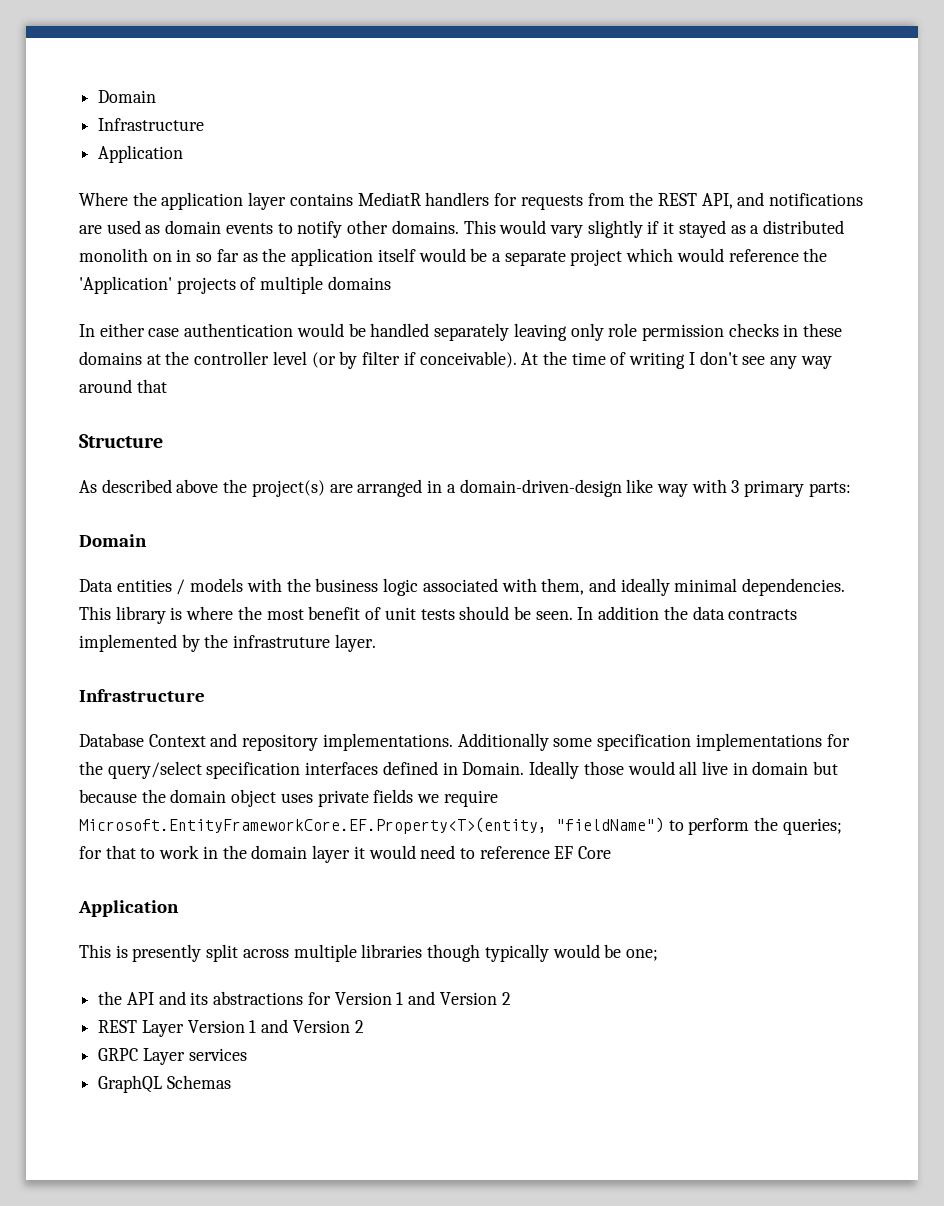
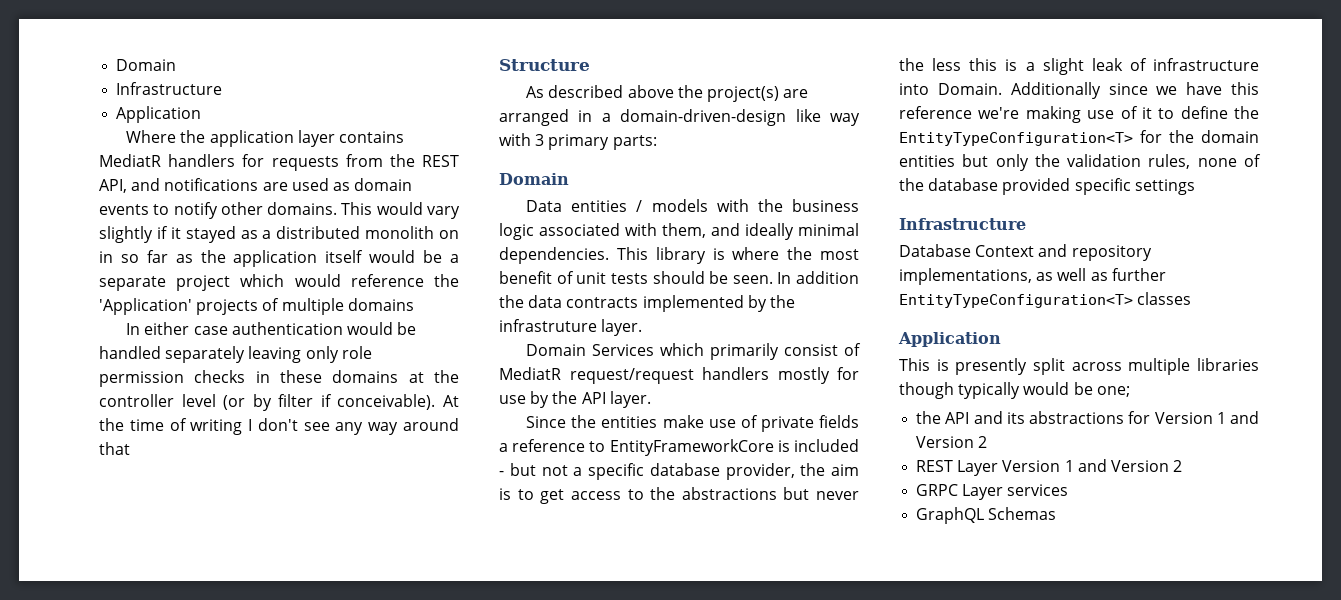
(376, 643) none -> [526,343,861,360] [499,367,859,384] [499,391,651,408] [526,415,859,432] [499,439,859,456] [499,463,859,480] [499,487,859,504] [899,58,1259,75] [899,82,1259,99] [899,106,1259,123] [899,130,1259,146] [899,154,1261,171] [899,178,1195,195] // Domain Services which primarily consist of MediatR request/request handlers mostly for use by the API layer. // Since the entities make use of private fields a reference to EntityFrameworkCore is included - but not a specific database provider, the aim is to get access to the abstractions but never the less this is a slight leak of infrastructure into Domain. Additionally since we have this reference we're making use of it to define the EntityTypeConfiguration<T> for the domain entities but only the validation rules, none of the database provided specific settings
[322,733,850,751] [79,761,839,779] [79,789,498,807] [79,817,842,835] [79,845,612,863] implementations. Additionally some specification implementations for the query/select specification interfaces defined in Domain. Ideally those would all live in domain but because the domain object uses private fields we require Microsoft.EntityFrameworkCore.EF.Property<T>(entity, "fieldName") to perform the queries; for that to work in the domain layer it would need to reference EF Core -> [899,268,1166,285] [899,292,1192,308] implementations, as well as further EntityTypeConfiguration<T> classes

